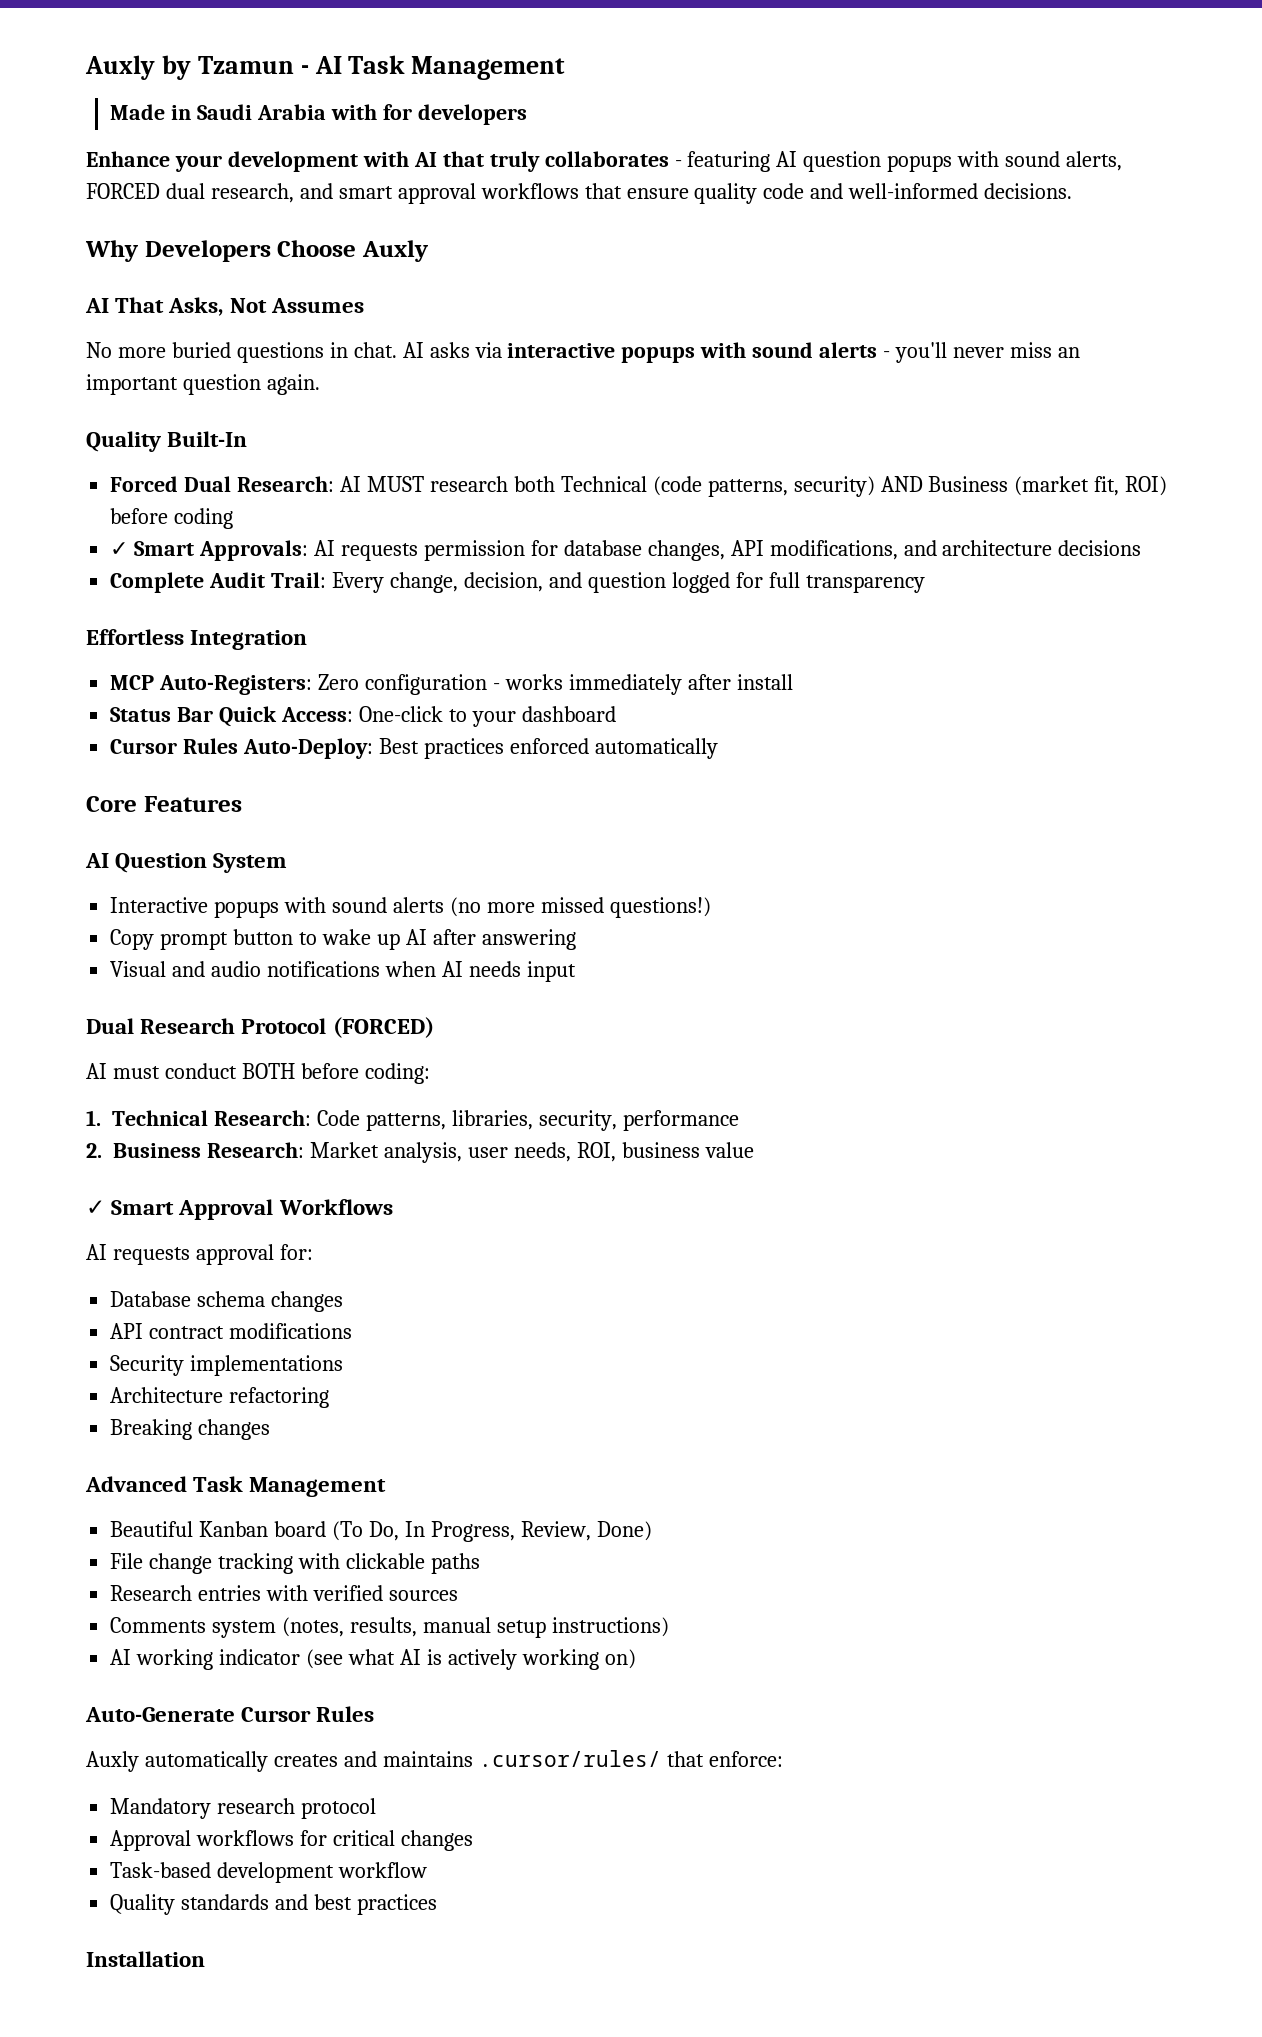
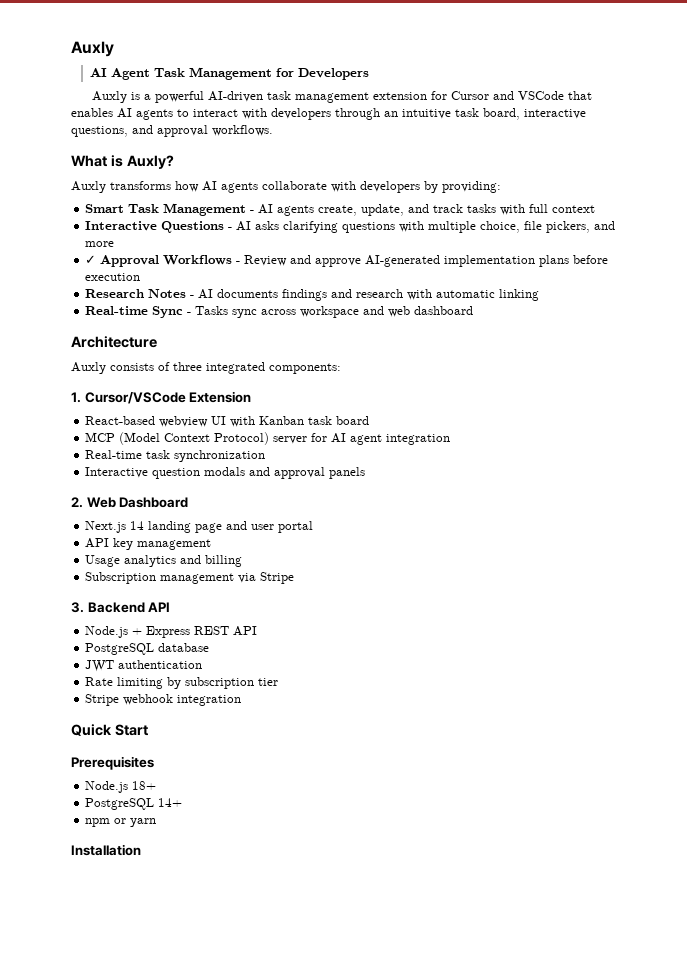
[85,55,566,80] [110,104,527,125] [86,151,1123,172] [86,183,1073,204] [85,240,429,262] [85,297,364,316] [86,342,1080,363] [86,374,320,395] [86,431,248,452] [110,476,1168,497] [110,508,234,529] [110,540,1142,561] [110,572,925,593] [86,629,308,650] [110,674,793,695] [110,706,616,727] [110,738,718,759] [86,796,242,812] [85,853,288,873] [110,897,711,918] [110,929,576,950] [110,961,576,982] [86,1017,434,1038] [86,1063,430,1084] [86,1110,739,1131] [86,1142,754,1163] [86,1199,393,1220] [86,1244,313,1265] [110,1291,344,1312] [110,1323,353,1339] [110,1355,344,1376] [110,1387,330,1408] [110,1419,271,1440] [85,1476,387,1497] [110,1521,652,1542] [110,1553,480,1574] [110,1585,458,1601] [110,1617,669,1638] [110,1649,636,1670] [85,1706,375,1722] [86,1750,783,1772] [110,1798,377,1819] [110,1830,473,1851] [110,1862,428,1883] [110,1894,437,1915] Auxly by Tzamun - AI Task Management // Made in Saudi Arabia with for developers // Enhance your development with AI that truly collaborates - featuring AI question popups with sound alerts, FORCED dual research, and smart approval workflows that ensure quality code and well-informed decisions. // Why Developers Choose Auxly // AI That Asks, Not Assumes // No more buried questions in chat. AI asks via interactive popups with sound alerts - you'll never miss an important question again. // Quality Built-In // Forced Dual Research: AI MUST research both Technical (code patterns, security) AND Business (market fit, ROI) before coding // ✓ Smart Approvals: AI requests permission for database changes, API modifications, and architecture decisions // Complete Audit Trail: Every change, decision, and question logged for full transparency // Effortless Integration // MCP Auto-Registers: Zero configuration - works immediately after install // Status Bar Quick Access: One-click to your dashboard // Cursor Rules Auto-Deploy: Best practices enforced automatically // Core Features // AI Question System // Interactive popups with sound alerts (no more missed questions!) // Copy prompt button to wake up AI after answering // Visual and audio notifications when AI needs input // Dual Research Protocol (FORCED) // AI must conduct BOTH before coding: // 1. Technical Research: Code patterns, libraries, security, performance // 2. Business Research: Market analysis, user needs, ROI, business value // ✓ Smart Approval Workflows // AI requests approval for: // Database schema changes // API contract modifications // Security implementations // Architecture refactoring // Breaking changes // Advanced Task Management // Beautiful Kanban board (To Do, In Progress, Review, Done) // File change tracking with clickable paths // Research entries with verified sources // Comments system (notes, results, manual setup instructions) // AI working indicator (see what AI is actively working on) // Auto-Generate Cursor Rules // Auxly automatically creates and maintains .cursor/rules/ that enforce: // Mandatory research protocol // Approval workflows for critical changes // Task-based development workflow // Quality standards and best practices -> [71,41,114,57] [90,67,370,80] [92,91,593,103] [71,108,586,120] [71,125,273,137] [71,155,174,169] [71,181,501,193] [85,203,596,216] [85,221,616,233] [85,241,115,247] [85,255,609,267] [85,273,141,281] [85,289,540,301] [85,306,474,318] [71,336,157,348] [71,362,341,374] [71,391,252,404] [85,416,370,427] [85,432,451,445] [85,450,266,462] [85,467,366,479] [71,497,189,508] [85,521,314,533] [85,538,212,550] [85,555,243,567] [85,572,295,584] [71,602,171,613] [85,626,258,638] [85,643,210,655] [85,660,203,672] [85,677,279,689] [85,694,242,706] [71,724,148,736] [71,756,154,770] [85,781,157,793] [85,798,183,810] [85,818,157,827] Auxly // AI Agent Task Management for Developers // Auxly is a powerful AI-driven task management extension for Cursor and VSCode that enables AI agents to interact with developers through an intuitive task board, interactive questions, and approval workflows. // What is Auxly? // Auxly transforms how AI agents collaborate with developers by providing: // Smart Task Management - AI agents create, update, and track tasks with full context // Interactive Questions - AI asks clarifying questions with multiple choice, file pickers, and more // ✓ Approval Workflows - Review and approve AI-generated implementation plans before execution // Research Notes - AI documents findings and research with automatic linking // Real-time Sync - Tasks sync across workspace and web dashboard // Architecture // Auxly consists of three integrated components: // 1. Cursor/VSCode Extension // React-based webview UI with Kanban task board // MCP (Model Context Protocol) server for AI agent integration // Real-time task synchronization // Interactive question modals and approval panels // 2. Web Dashboard // Next.js 14 landing page and user portal // API key management // Usage analytics and billing // Subscription management via Stripe // 3. Backend API // Node.js + Express REST API // PostgreSQL database // JWT authentication // Rate limiting by subscription tier // Stripe webhook integration // Quick Start // Prerequisites // Node.js 18+ // PostgreSQL 14+ // npm or yarn

